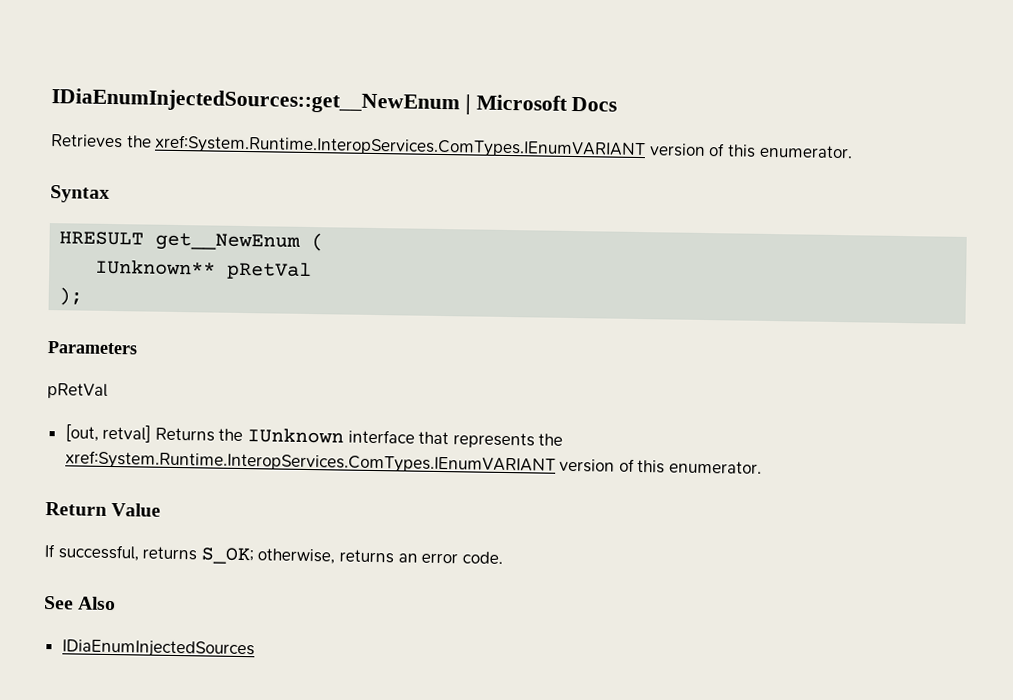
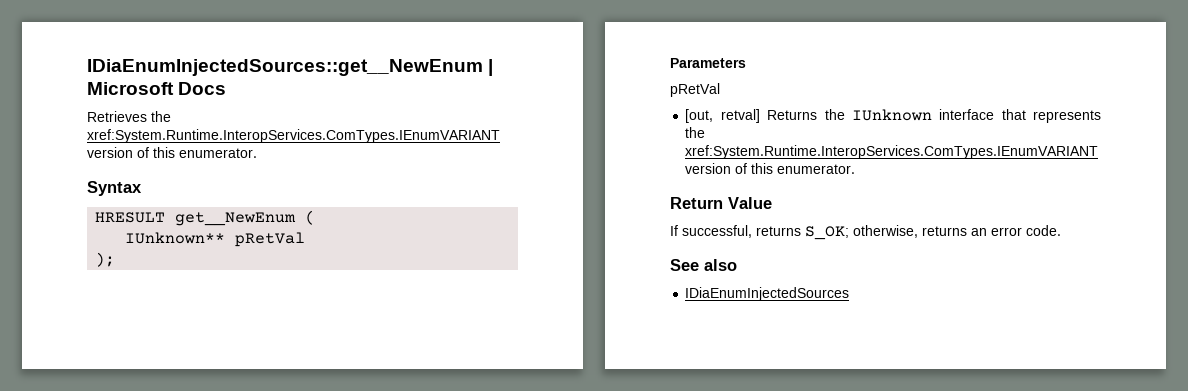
[78,596,117,611] Also -> [704,259,737,271] also

